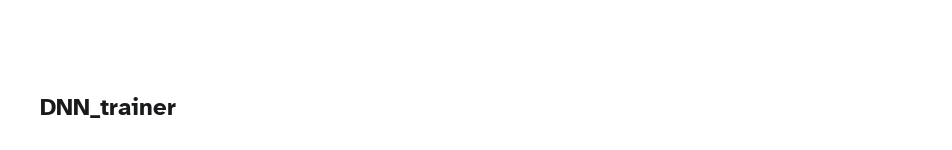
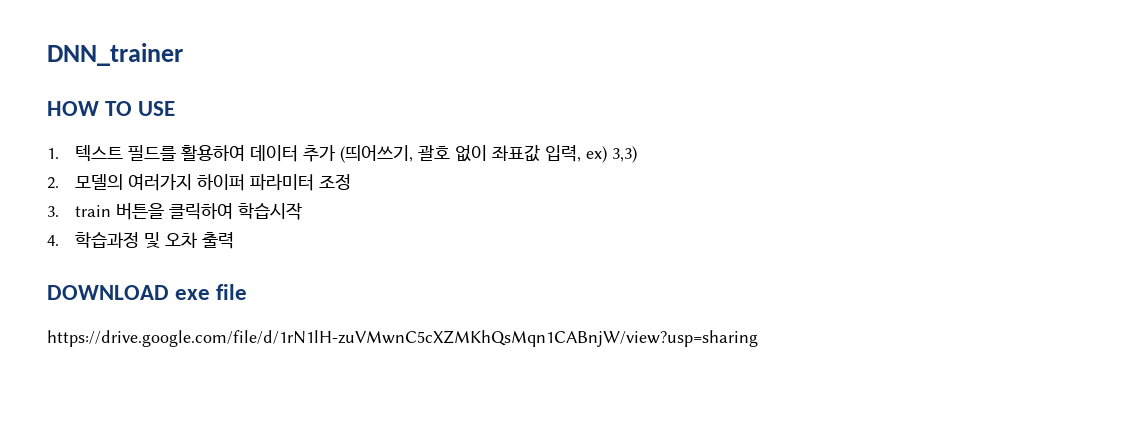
(176, 107) none -> [47,101,176,116] [47,145,637,163] [47,174,351,191] [47,202,302,220] [47,232,234,249] [47,284,248,300] [47,330,758,347] // HOW TO USE // 1. 텍스트 필드를 활용하여 데이터 추가 (띄어쓰기, 괄호 없이 좌표값 입력, ex) 3,3) // 2. 모델의 여러가지 하이퍼 파라미터 조정 // 3. train 버튼을 클릭하여 학습시작 // 4. 학습과정 및 오차 출력 // DOWNLOAD exe file // https://drive.google.com/file/d/1rN1lH-zuVMwnC5cXZMKhQsMqn1CABnjW/view?usp=sharing

